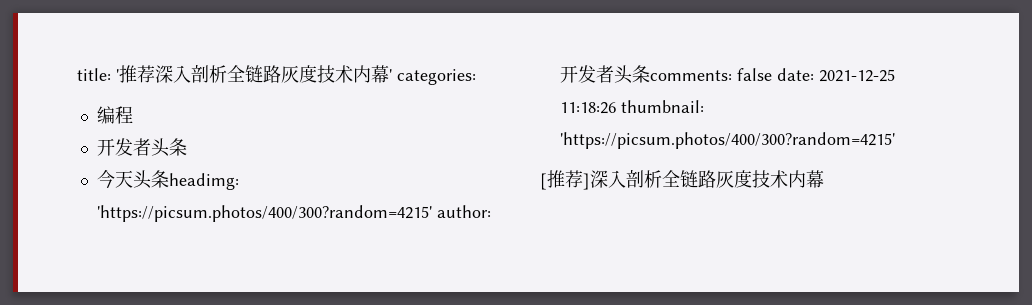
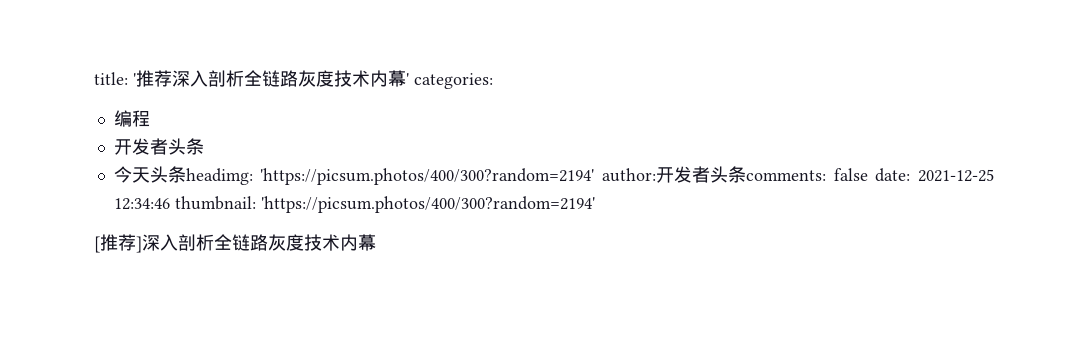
[96,205,432,222] 'https://picsum.photos/400/300?random=4215' -> [260,168,595,185] 'https://picsum.photos/400/300?random=2194'
[559,100,704,114] [559,132,895,149] 11:18:26 thumbnail: 'https://picsum.photos/400/300?random=4215' -> [113,196,595,213] 12:34:46 thumbnail: 'https://picsum.photos/400/300?random=2194'

